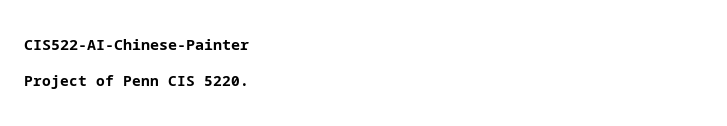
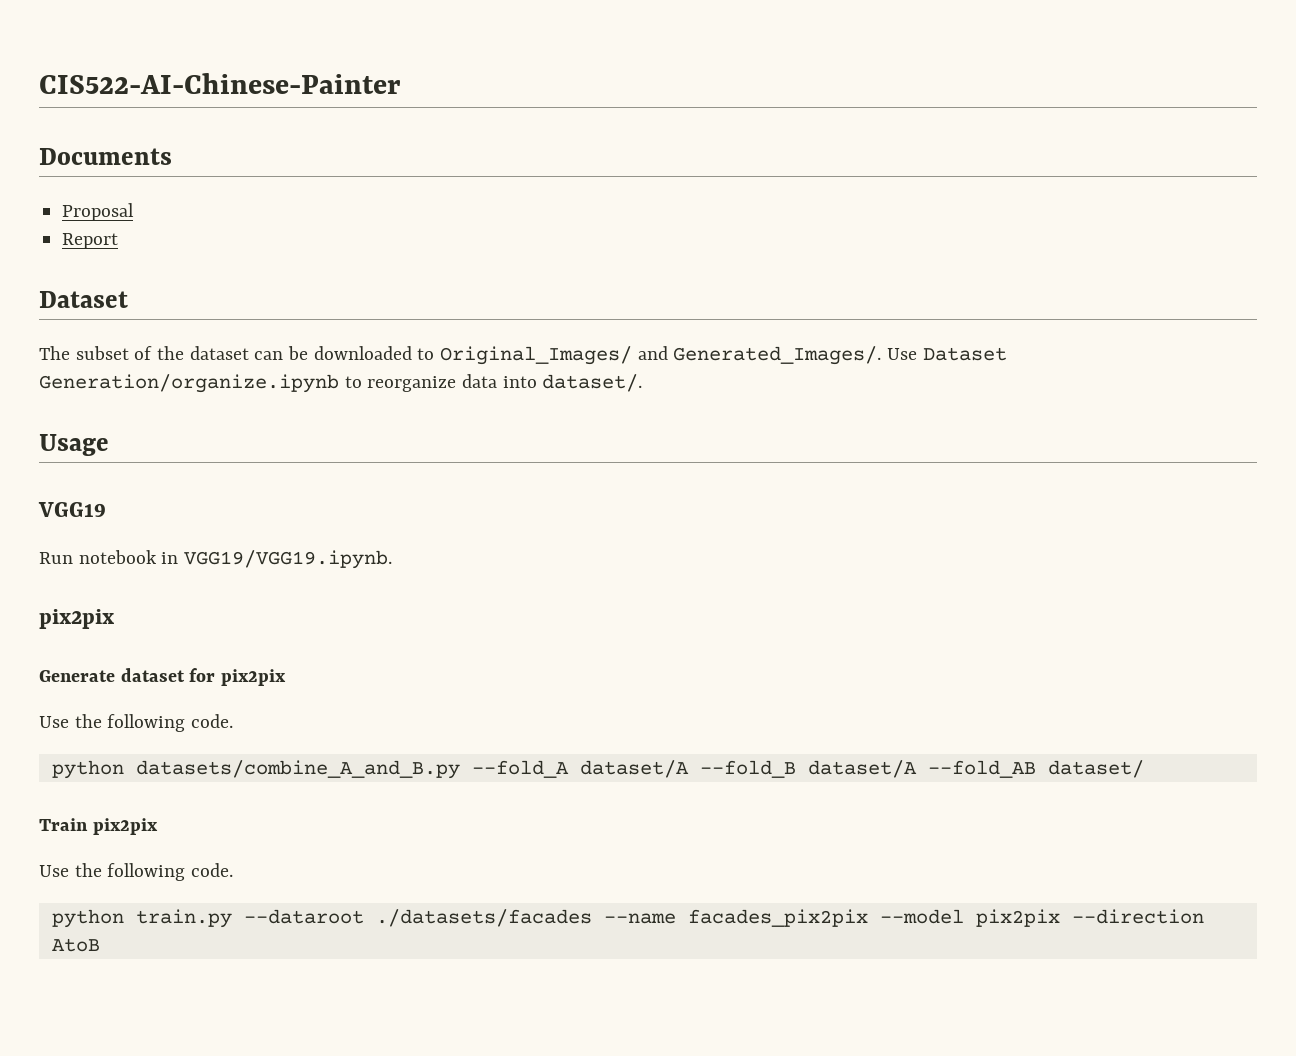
[24,75,249,89] Project of Penn CIS 5220. -> [39,148,172,165] [62,203,135,221] [62,233,119,249] [39,291,128,308] [39,346,1007,365] [39,374,643,393] [39,434,109,456] [38,502,106,517] [39,550,393,569] [39,609,114,629] [39,668,287,686] [39,714,234,732] [51,760,1144,779] [39,818,158,835] [39,863,234,881] [51,909,1204,928] [51,938,100,952] Documents // Proposal // Report // Dataset // The subset of the dataset can be downloaded to Original_Images/ and Generated_Images/. Use Dataset Generation/organize.ipynb to reorganize data into dataset/. // Usage // VGG19 // Run notebook in VGG19/VGG19.ipynb. // pix2pix // Generate dataset for pix2pix // Use the following code. // python datasets/combine_A_and_B.py --fold_A dataset/A --fold_B dataset/A --fold_AB dataset/ // Train pix2pix // Use the following code. // python train.py --dataroot ./datasets/facades --name facades_pix2pix --model pix2pix --direction AtoB

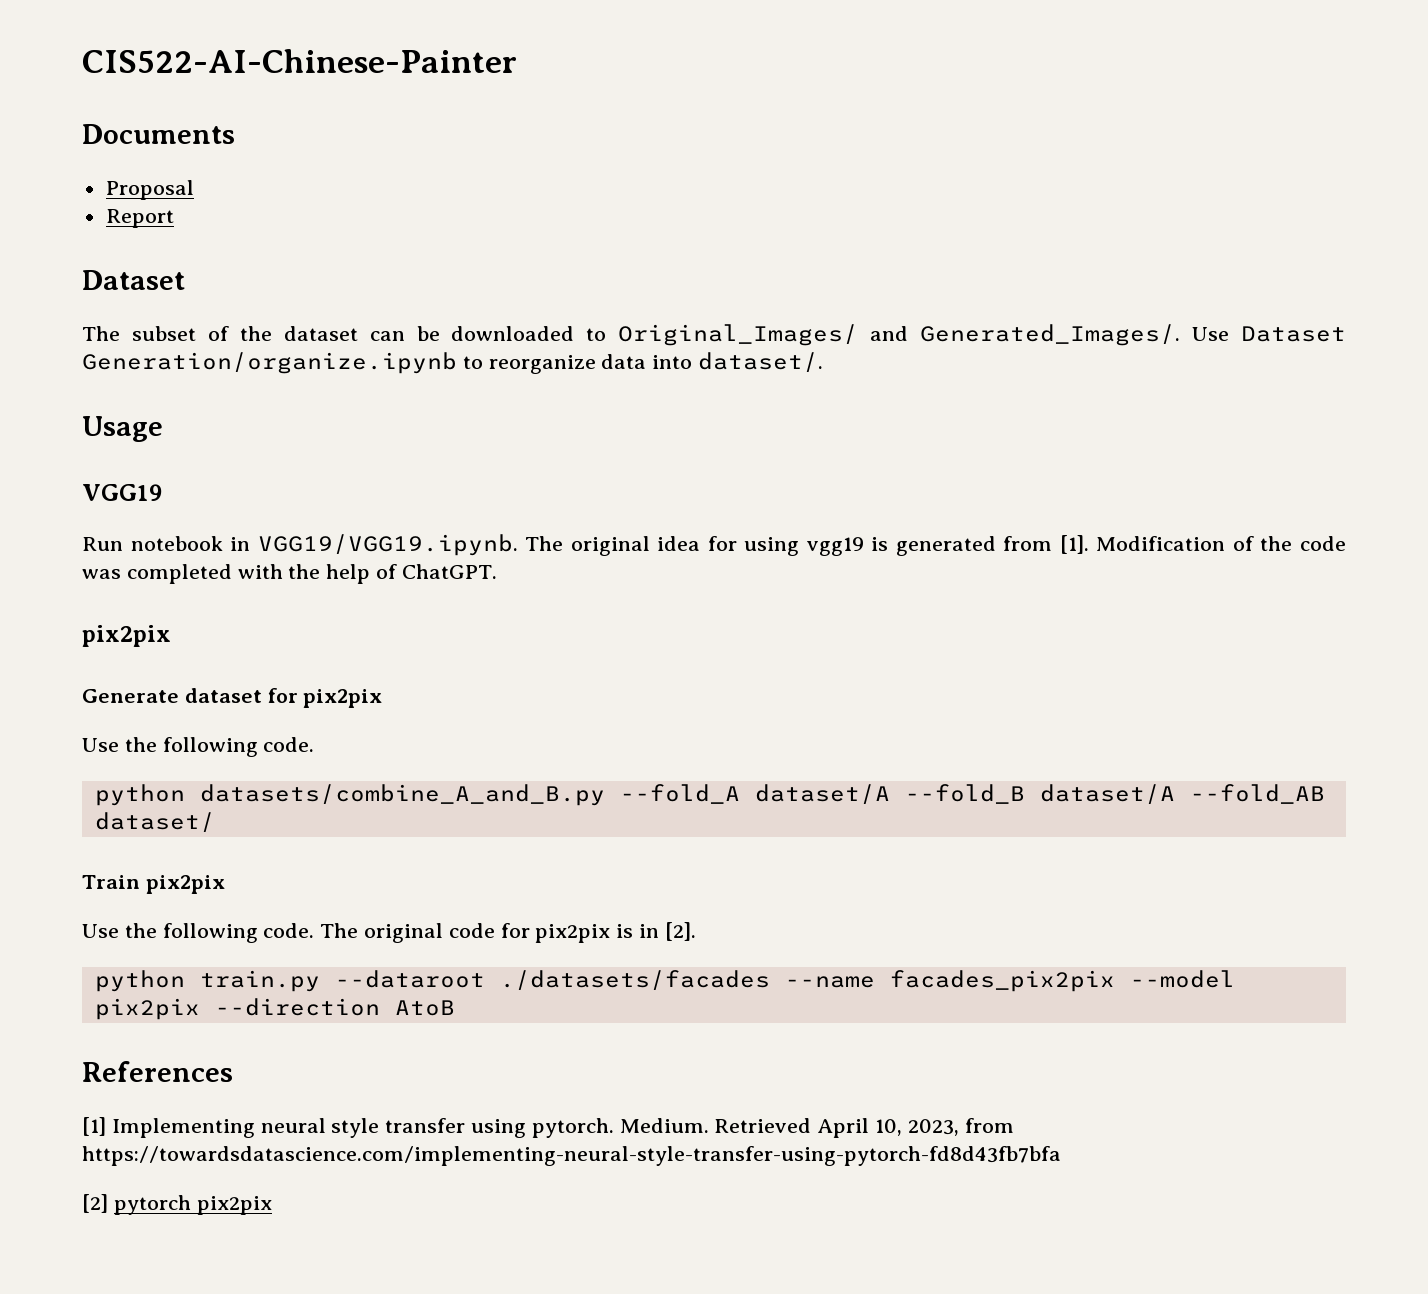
(393, 559) none -> [525,535,1346,556] [82,564,497,584] The original idea for using vgg19 is generated from [1]. Modification of the code was completed with the help of ChatGPT.
(234, 870) none -> [320,922,696,943] The original code for pix2pix is in [2].
(100, 945) none -> [82,1061,233,1082] [82,1117,1014,1138] [82,1146,1061,1166] [82,1194,272,1215] // References // [1] Implementing neural style transfer using pytorch. Medium. Retrieved April 10, 2023, from https://towardsdatascience.com/implementing-neural-style-transfer-using-pytorch-fd8d43fb7bfa // [2] pytorch pix2pix

